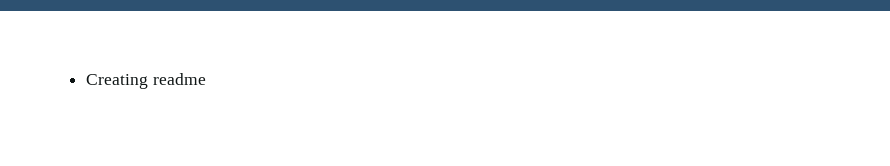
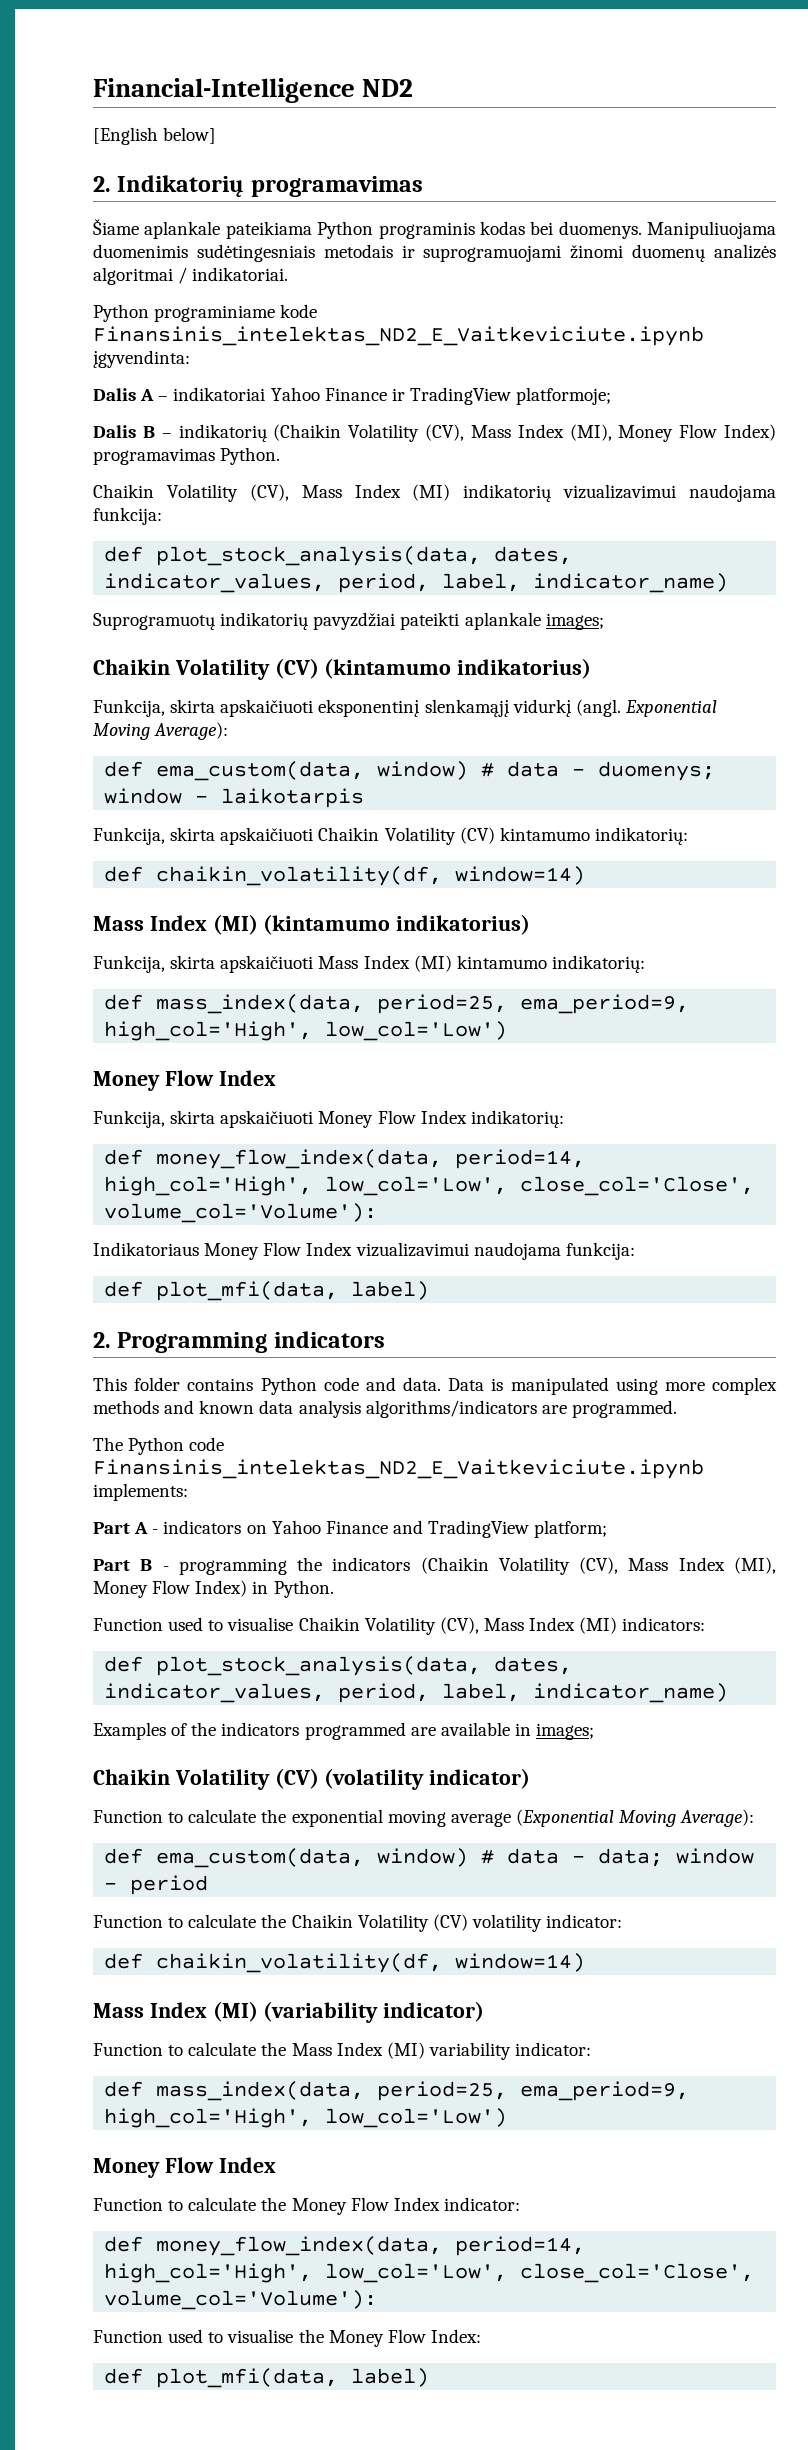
[86,73,206,89] Creating readme -> [93,78,414,103] [93,127,217,145] [93,175,423,197] [93,219,776,239] [93,244,777,262] [93,267,289,285] [93,304,318,322] [93,326,704,346] [93,350,190,368] [93,387,612,405] [93,424,777,442] [93,447,281,465] [93,484,776,502] [93,507,162,525] [104,546,573,566] [104,573,729,593] [93,612,604,630] [93,658,592,680] [93,699,717,717] [93,722,229,740] [104,761,716,781] [104,788,365,808] [93,827,688,845] [104,866,586,886] [93,914,531,935] [93,955,645,973] [104,994,690,1014] [104,1021,508,1041] [93,1070,276,1091] [93,1110,564,1128] [104,1149,586,1169] [104,1176,755,1196] [104,1203,378,1223] [93,1242,635,1260] [104,1281,430,1301] [93,1331,385,1353] [93,1377,777,1395] [93,1400,677,1418] [93,1437,225,1455] [93,1459,704,1479] [93,1483,188,1501] [93,1520,608,1538] [93,1557,776,1575] [93,1580,334,1598] [93,1617,706,1635] [104,1656,573,1676] [104,1683,729,1703] [93,1722,595,1740] [93,1768,531,1790] [93,1809,755,1827] [104,1848,755,1868] [104,1875,209,1895] [93,1914,623,1932] [104,1953,586,1973] [93,2001,485,2023] [93,2042,592,2060] [104,2081,690,2101] [104,2108,508,2128] [93,2157,276,2178] [93,2197,520,2215] [104,2236,586,2256] [104,2263,755,2283] [104,2290,378,2310] [93,2329,481,2347] [104,2368,430,2388] Financial-Intelligence ND2 // [English below] // 2. Indikatorių programavimas // Šiame aplankale pateikiama Python programinis kodas bei duomenys. Manipuliuojama duomenimis sudėtingesniais metodais ir suprogramuojami žinomi duomenų analizės algoritmai / indikatoriai. // Python programiniame kode Finansinis_intelektas_ND2_E_Vaitkeviciute.ipynb įgyvendinta: // Dalis A – indikatoriai Yahoo Finance ir TradingView platformoje; // Dalis B – indikatorių (Chaikin Volatility (CV), Mass Index (MI), Money Flow Index) programavimas Python. // Chaikin Volatility (CV), Mass Index (MI) indikatorių vizualizavimui naudojama funkcija: // def plot_stock_analysis(data, dates, indicator_values, period, label, indicator_name) // Suprogramuotų indikatorių pavyzdžiai pateikti aplankale images; // Chaikin Volatility (CV) (kintamumo indikatorius) // Funkcija, skirta apskaičiuoti eksponentinį slenkamąjį vidurkį (angl. Exponential Moving Average): // def ema_custom(data, window) # data - duomenys; window - laikotarpis // Funkcija, skirta apskaičiuoti Chaikin Volatility (CV) kintamumo indikatorių: // def chaikin_volatility(df, window=14) // Mass Index (MI) (kintamumo indikatorius) // Funkcija, skirta apskaičiuoti Mass Index (MI) kintamumo indikatorių: // def mass_index(data, period=25, ema_period=9, high_col='High', low_col='Low') // Money Flow Index // Funkcija, skirta apskaičiuoti Money Flow Index indikatorių: // def money_flow_index(data, period=14, high_col='High', low_col='Low', close_col='Close', volume_col='Volume'): // Indikatoriaus Money Flow Index vizualizavimui naudojama funkcija: // def plot_mfi(data, label) // 2. Programming indicators // This folder contains Python code and data. Data is manipulated using more complex methods and known data analysis algorithms/indicators are programmed. // The Python code Finansinis_intelektas_ND2_E_Vaitkeviciute.ipynb implements: // Part A - indicators on Yahoo Finance and TradingView platform; // Part B - programming the indicators (Chaikin Volatility (CV), Mass Index (MI), Money Flow Index) in Python. // Function used to visualise Chaikin Volatility (CV), Mass Index (MI) indicators: // def plot_stock_analysis(data, dates, indicator_values, period, label, indicator_name) // Examples of the indicators programmed are available in images; // Chaikin Volatility (CV) (volatility indicator) // Function to calculate the exponential moving average (Exponential Moving Average): // def ema_custom(data, window) # data - data; window - period // Function to calculate the Chaikin Volatility (CV) volatility indicator: // def chaikin_volatility(df, window=14) // Mass Index (MI) (variability indicator) // Function to calculate the Mass Index (MI) variability indicator: // def mass_index(data, period=25, ema_period=9, high_col='High', low_col='Low') // Money Flow Index // Function to calculate the Money Flow Index indicator: // def money_flow_index(data, period=14, high_col='High', low_col='Low', close_col='Close', volume_col='Volume'): // Function used to visualise the Money Flow Index: // def plot_mfi(data, label)

